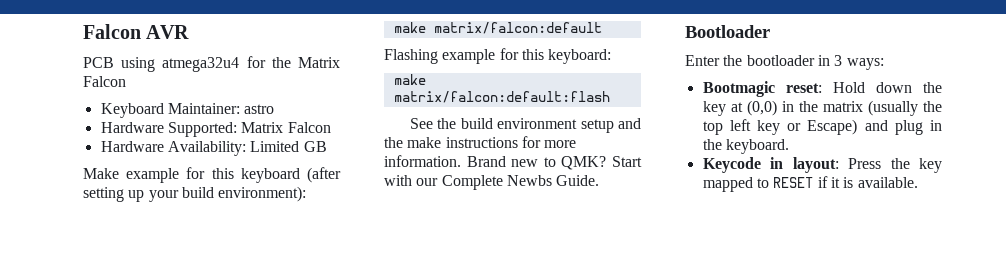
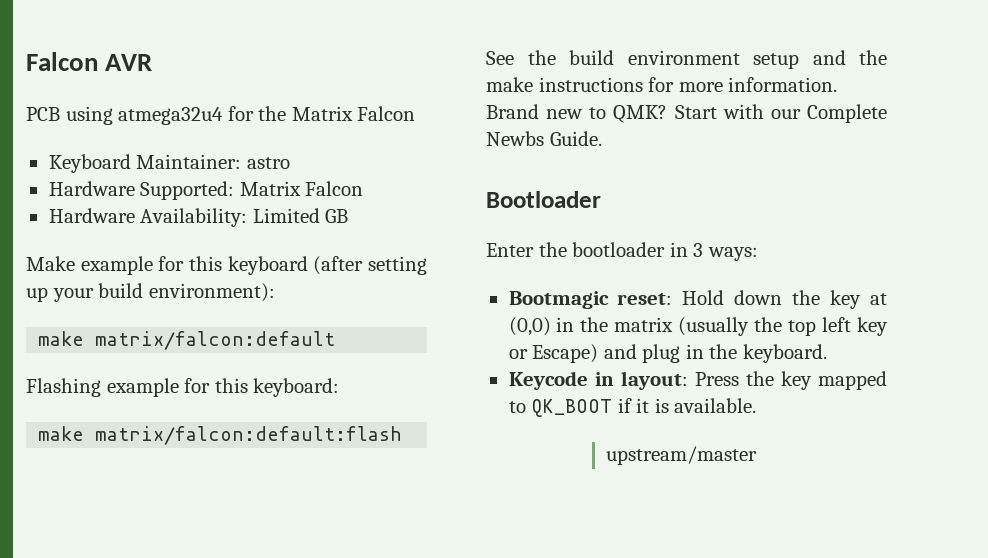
[773,177,814,188] RESET -> [531,399,613,417] QK_BOOT
(918, 182) none -> [606,446,758,465] // upstream/master

